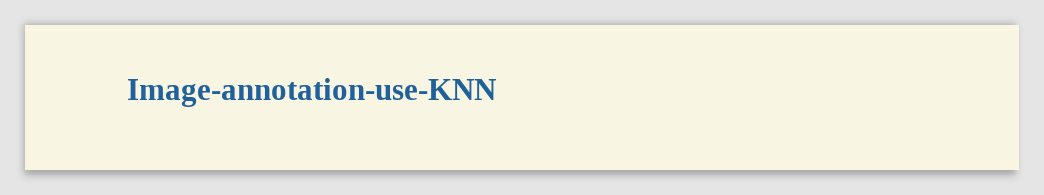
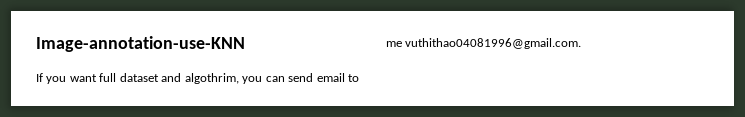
(496, 92) none -> [36,73,359,84] [386,38,582,49] // If you want full dataset and algothrim, you can send email to me vuthithao04081996@gmail.com.

